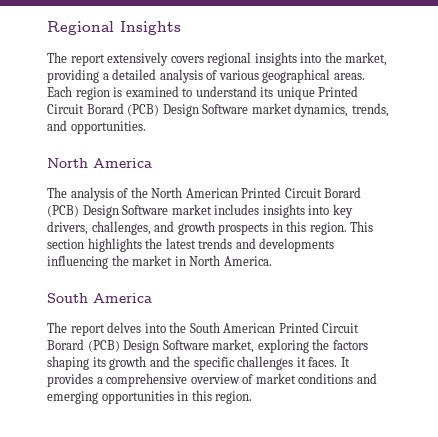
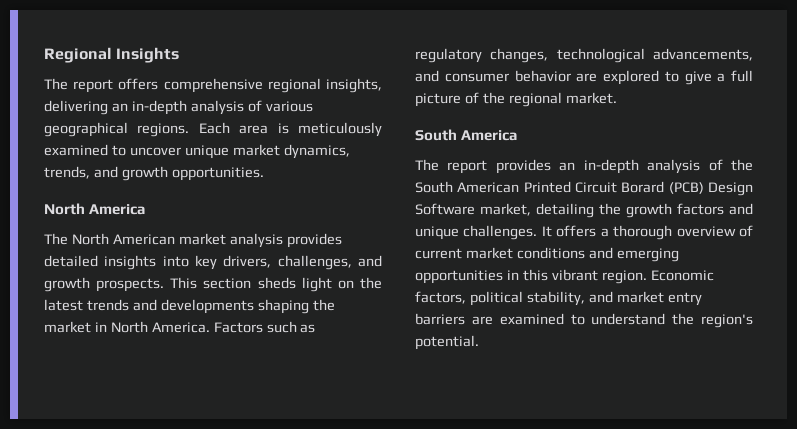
[107,52,388,66] [47,69,365,83] [47,86,359,100] [47,103,249,117] extensively covers regional insights into the market, providing a detailed analysis of various geographical areas. Each region is examined to understand its unique Printed Circuit Borard (PCB) Design Software -> [118,78,382,93] [44,100,313,115] [44,122,382,137] [44,144,229,159] offers comprehensive regional insights, delivering an in-depth analysis of various geographical regions. Each area is meticulously examined to uncover unique
(67, 125) none -> [121,166,168,181] growth
[70,187,362,201] [47,204,260,218] analysis of the North American Printed Circuit Borard (PCB) Design Software market includes -> [71,233,342,248] [44,255,98,267] North American market analysis provides detailed
[218,221,374,235] [47,238,142,252] prospects in this region. This section highlights -> [96,277,354,292] prospects. This section sheds light on
[47,255,108,269] influencing -> [257,299,309,314] shaping
(272, 261) none -> [213,321,316,333] [415,48,753,63] [415,70,753,85] [415,92,617,107] Factors such as regulatory changes, technological advancements, and consumer behavior are explored to give a full picture of the regional market.
[107,322,166,333] delves into -> [495,159,723,174] provides an in-depth analysis of
[257,339,368,353] [47,356,350,370] [47,373,188,387] exploring the factors shaping its growth and the specific challenges it faces. It provides a comprehensive -> [536,203,753,218] [415,225,673,240] detailing the growth factors and unique challenges. It offers a thorough
(254, 379) none -> [415,248,462,259] current
[215,391,253,404] region. -> [551,269,714,284] [415,291,702,306] [415,313,753,328] [415,335,479,350] vibrant region. Economic factors, political stability, and market entry barriers are examined to understand the region's potential.

